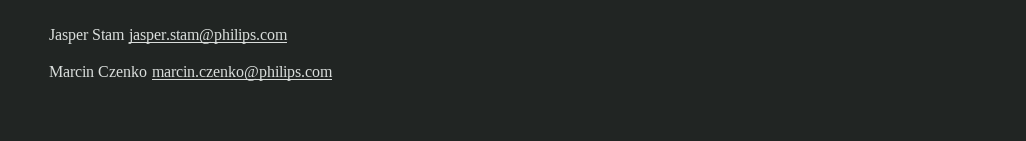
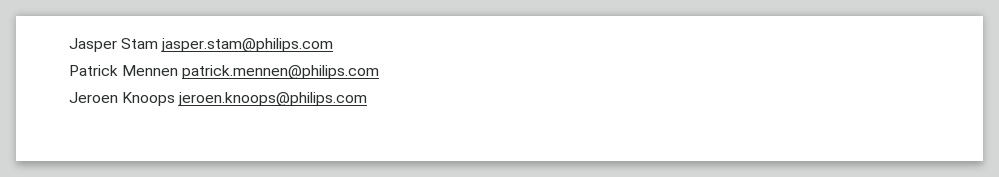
[49,66,333,81] Marcin Czenko marcin.czenko@philips.com -> [69,65,380,79] [69,92,368,106] Patrick Mennen patrick.mennen@philips.com // Jeroen Knoops jeroen.knoops@philips.com

